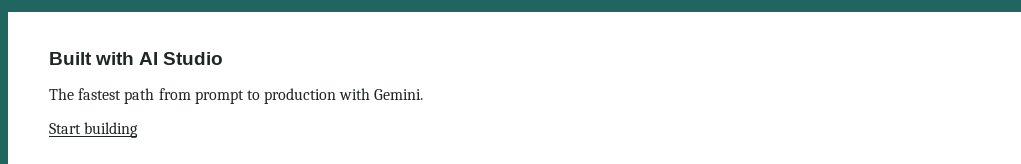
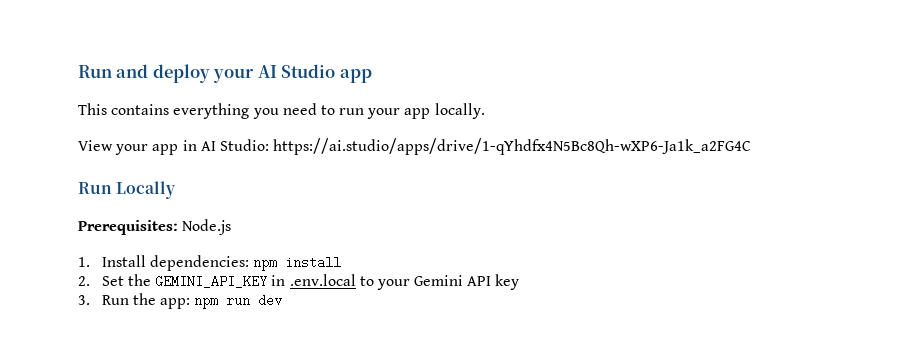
[49,52,224,65] [49,88,424,104] [49,122,139,138] Built with AI Studio // The fastest path from prompt to production with Gemini. // Start building -> [78,64,372,83] [78,103,485,119] [78,138,752,155] [78,181,176,199] [78,219,232,235] [78,255,342,271] [78,274,520,290] [78,293,283,309] Run and deploy your AI Studio app // This contains everything you need to run your app locally. // View your app in AI Studio: https://ai.studio/apps/drive/1-qYhdfx4N5Bc8Qh-wXP6-Ja1k_a2FG4C // Run Locally // Prerequisites: Node.js // 1. Install dependencies: npm install // 2. Set the GEMINI_API_KEY in .env.local to your Gemini API key // 3. Run the app: npm run dev

